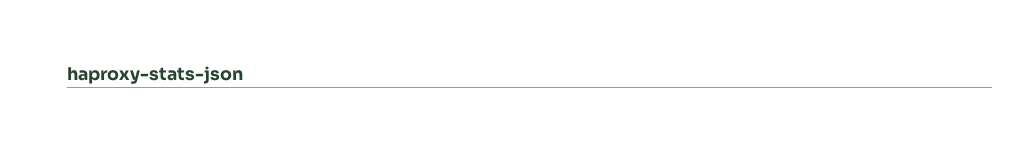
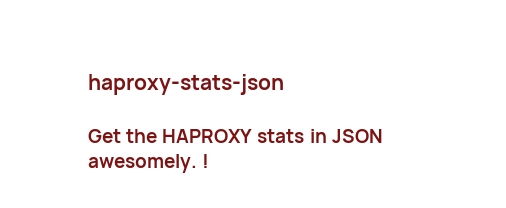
(243, 75) none -> [88,129,383,143] [88,154,210,173] // Get the HAPROXY stats in JSON awesomely. !

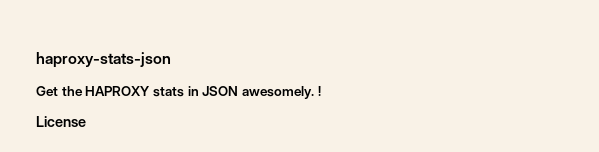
(210, 161) none -> [36,116,86,127] // License

